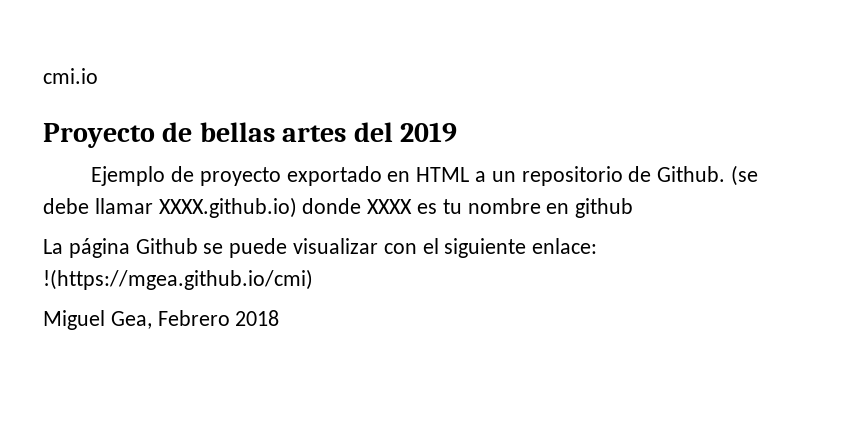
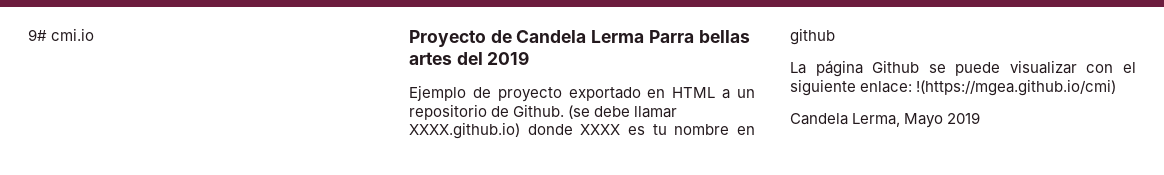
(43, 76) none -> [28,29,47,41] 9#
(193, 132) none -> [516,30,694,43] Candela Lerma Parra
[43,310,280,330] Miguel Gea, Febrero 2018 -> [790,112,981,128] Candela Lerma, Mayo 2019

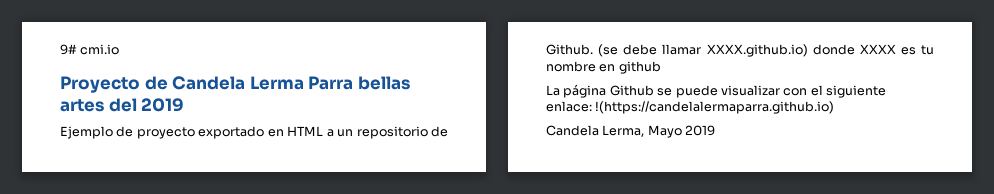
[916,79,1117,96] !(https://mgea.github.io/cmi) -> [595,101,835,114] !(https://candelalermaparra.github.io)

